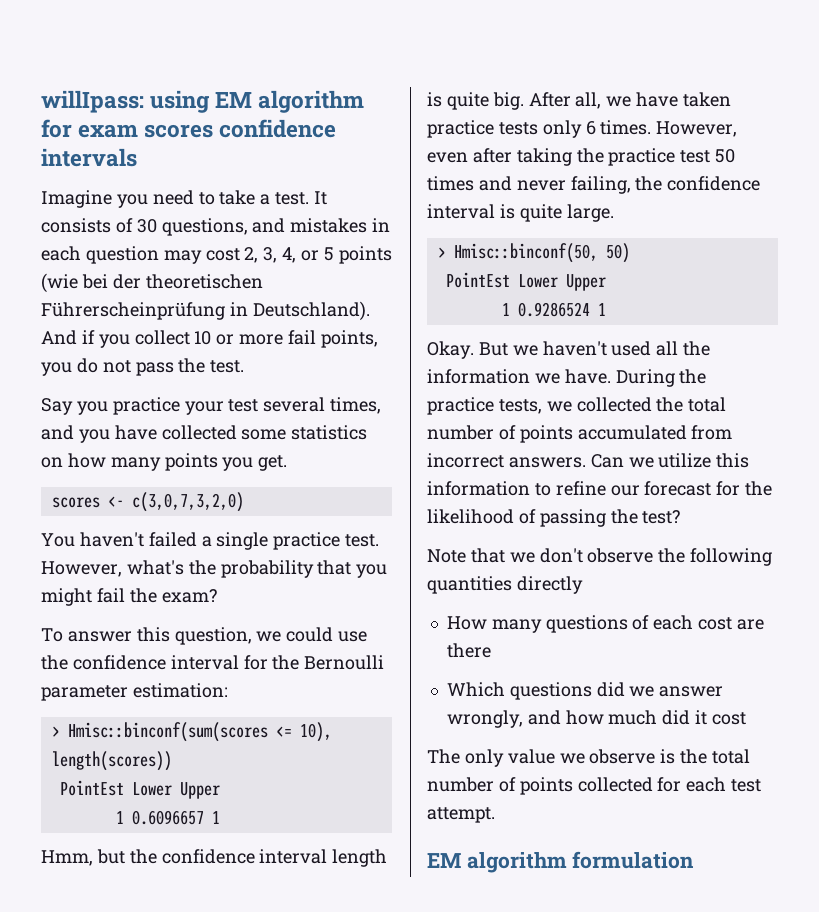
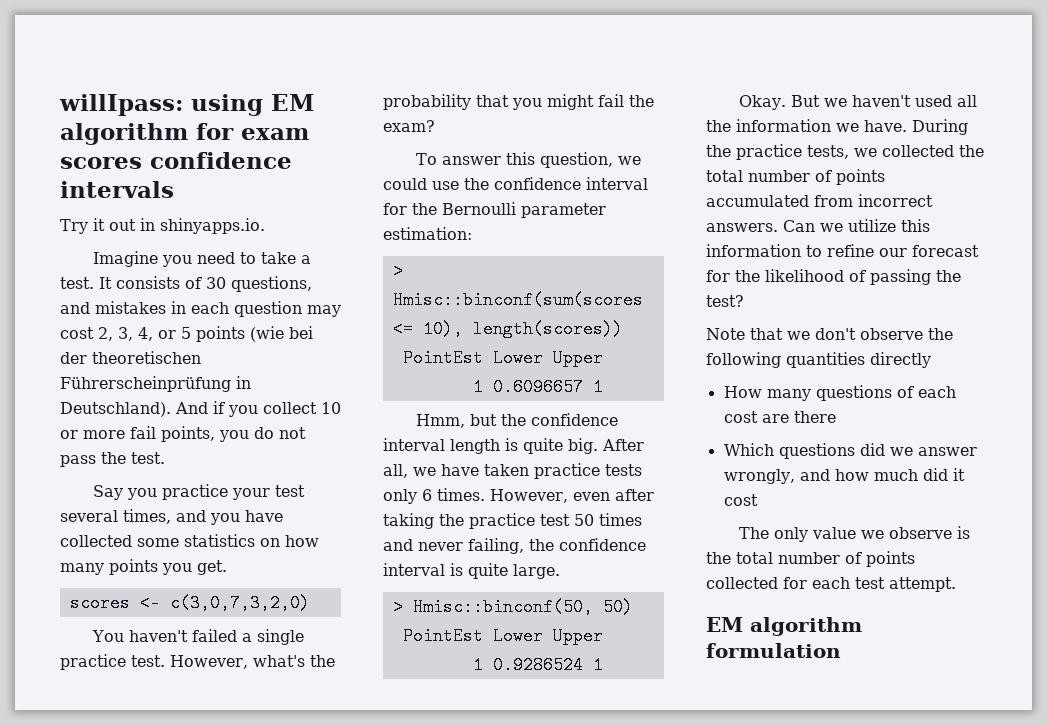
(137, 157) none -> [60,218,265,234] // Try it out in shinyapps.io.

